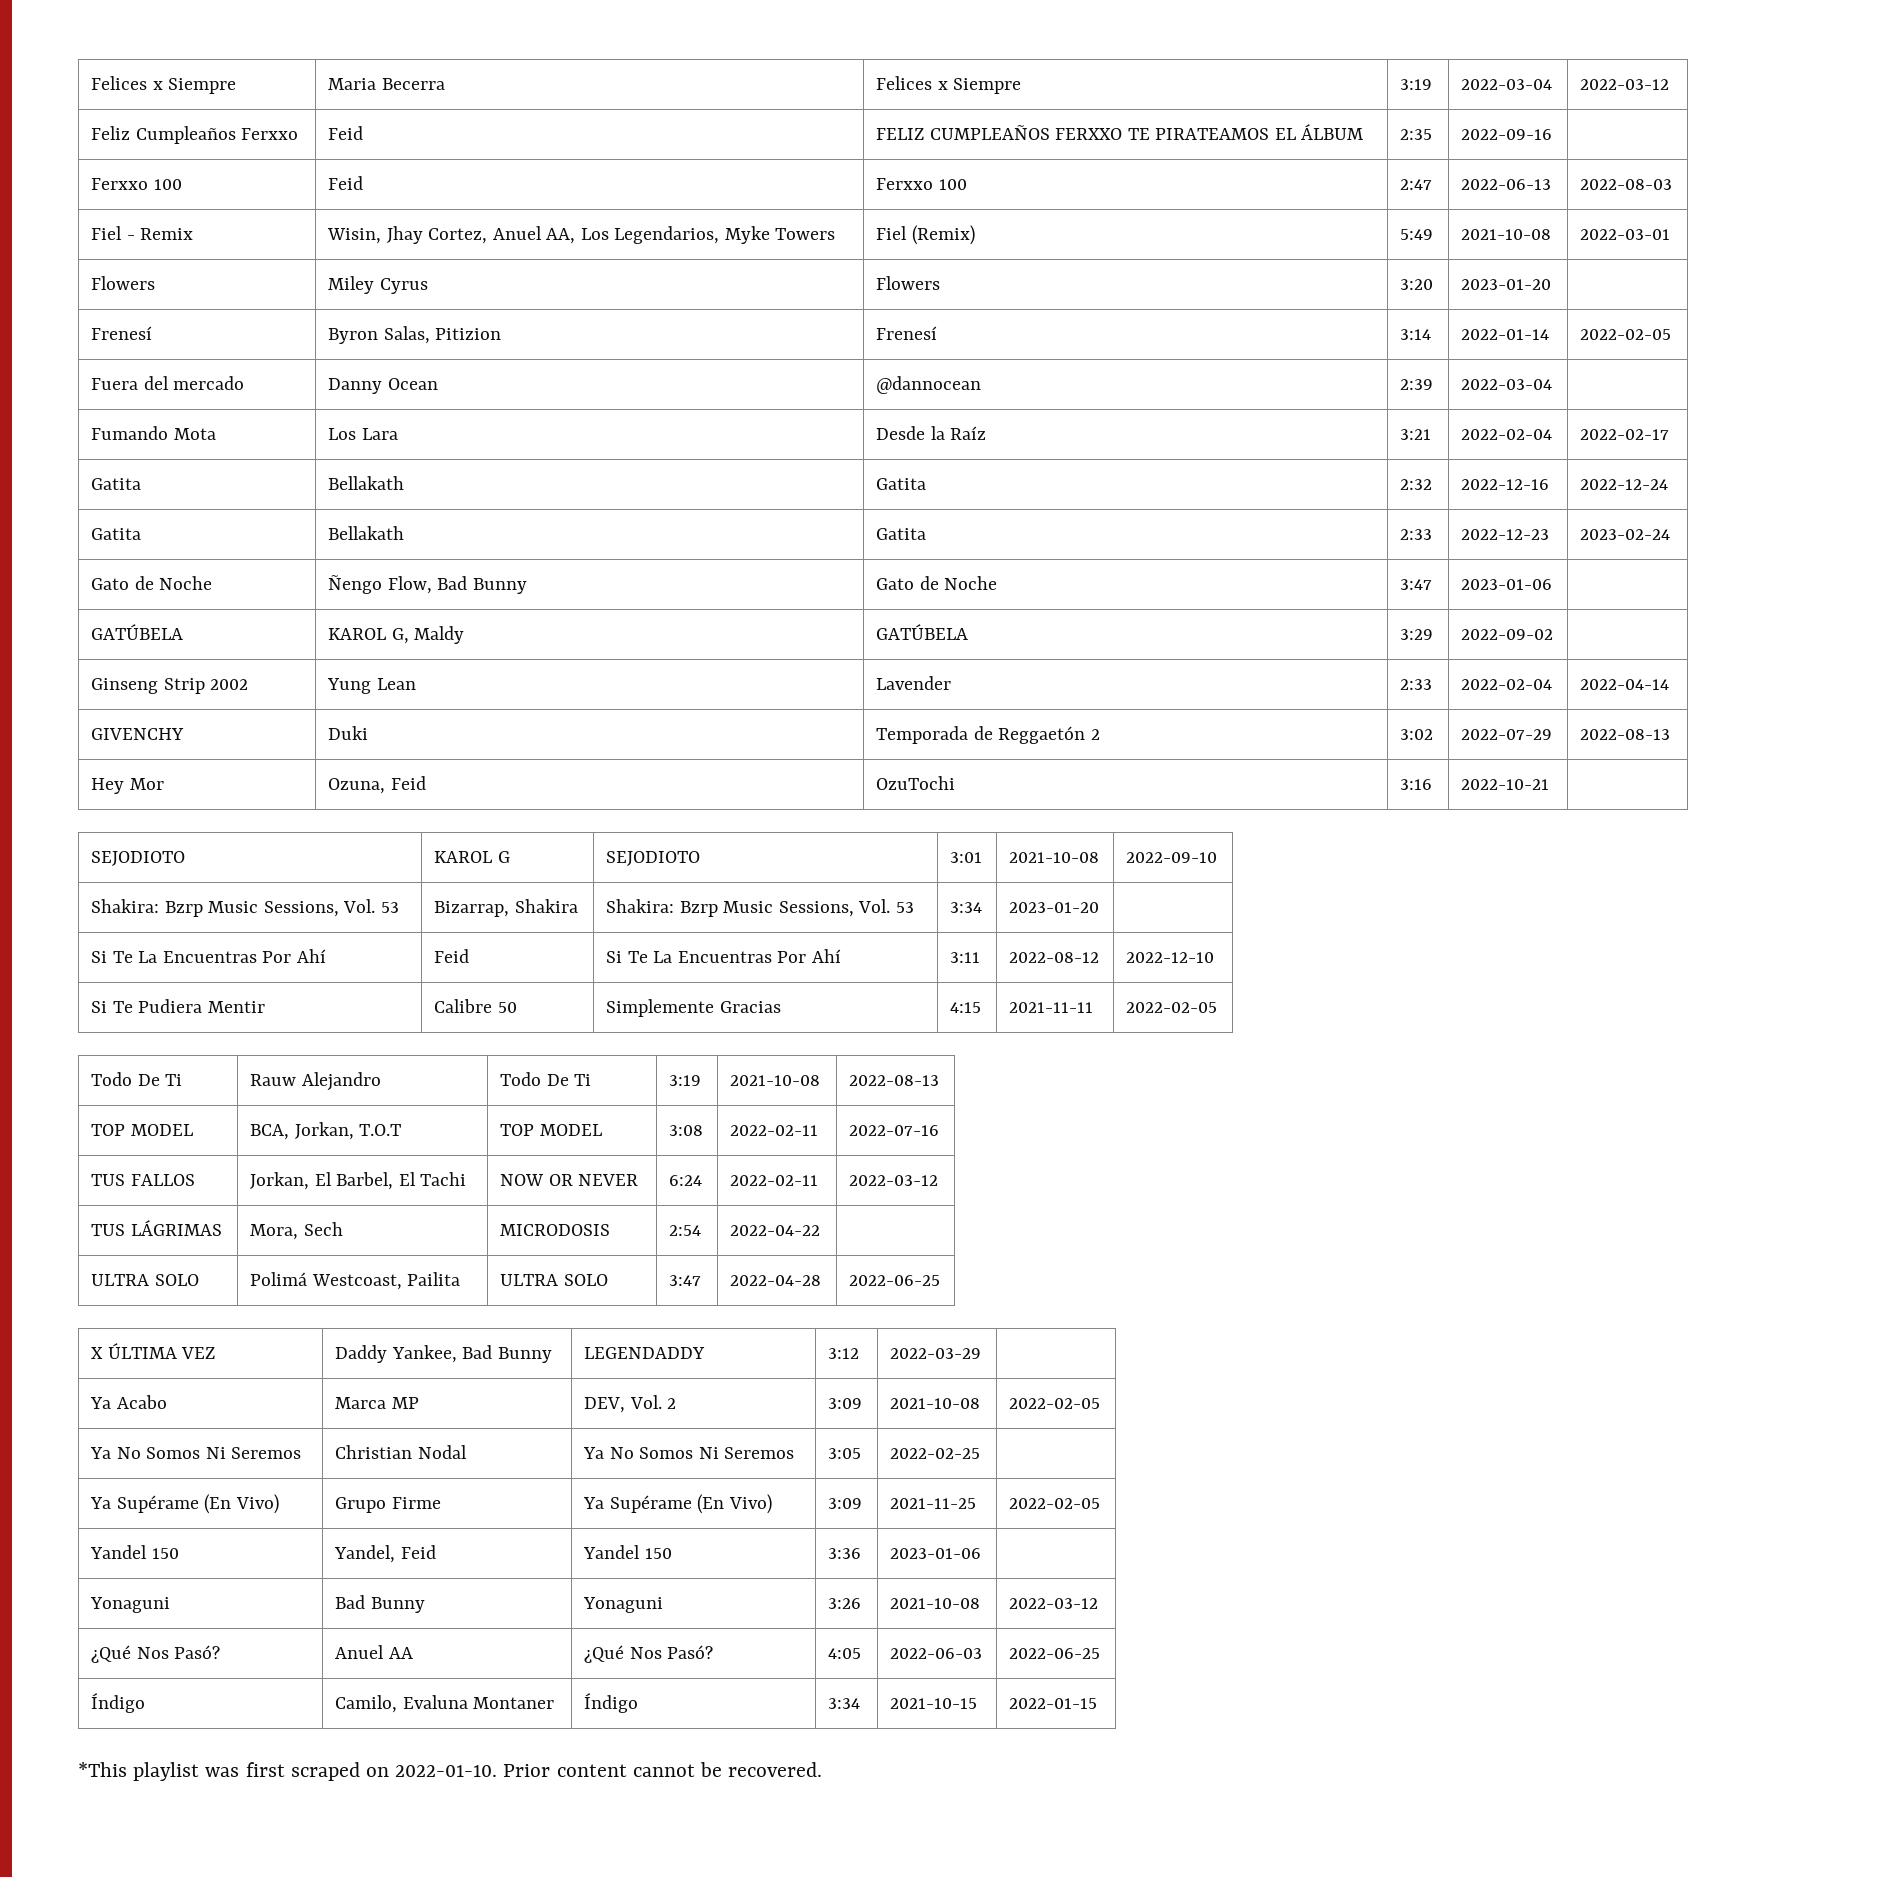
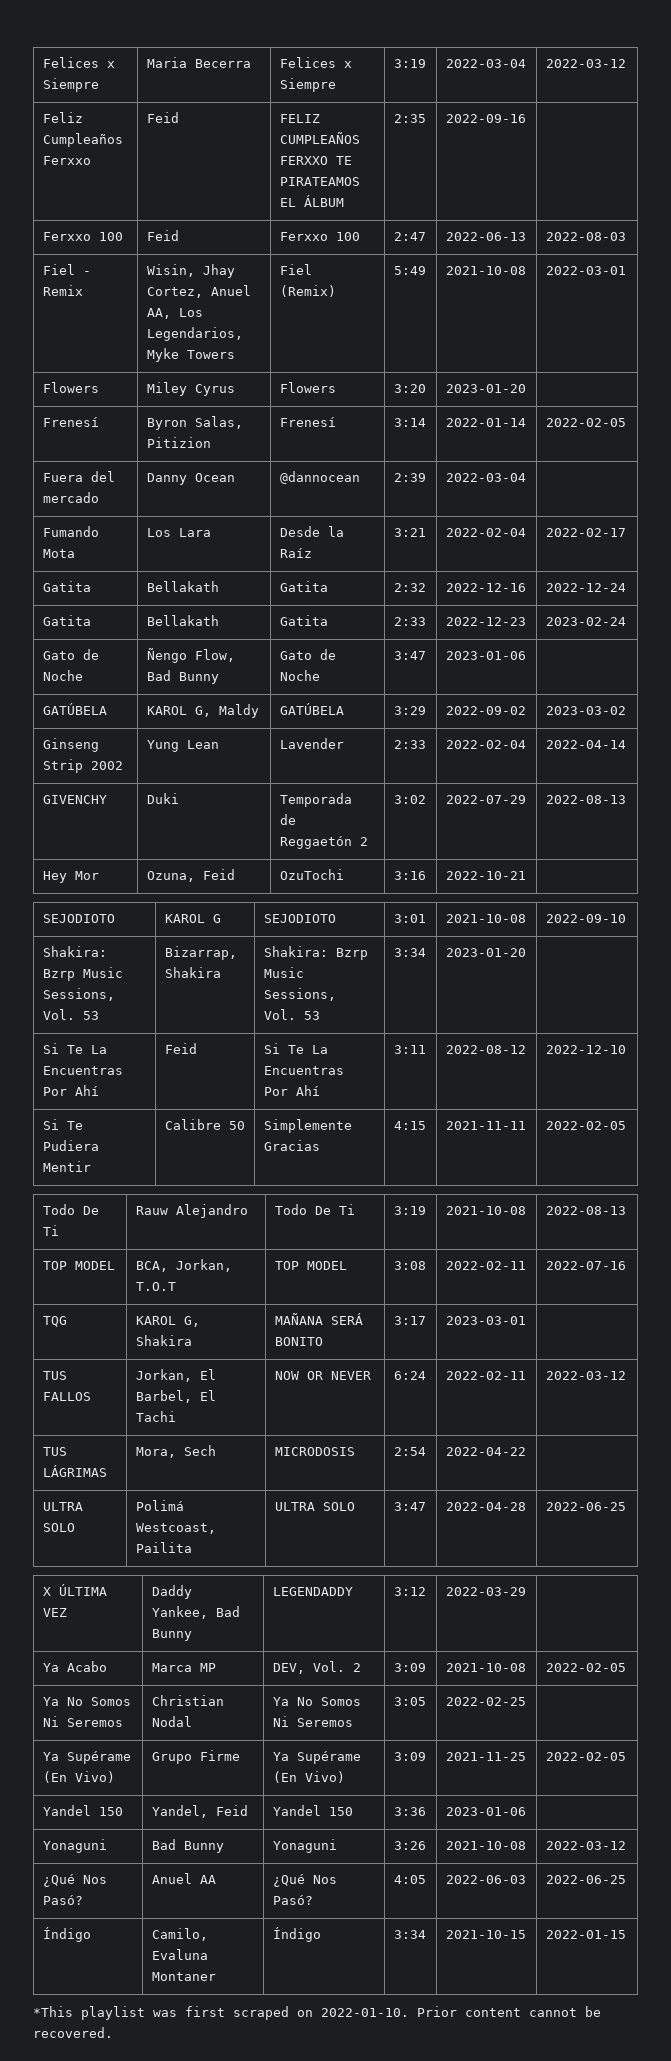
(1554, 634) none -> [545,706,626,715] 2023-03-02
(940, 1130) none -> [42,1316,67,1327] [135,1316,200,1327] [135,1335,192,1346] [274,1313,363,1325] [274,1337,323,1346] [393,1316,426,1325] [445,1316,526,1325] // TQG | KAROL G, Shakira | MAÑANA SERÁ BONITO | 3:17 | 2023-03-01 |

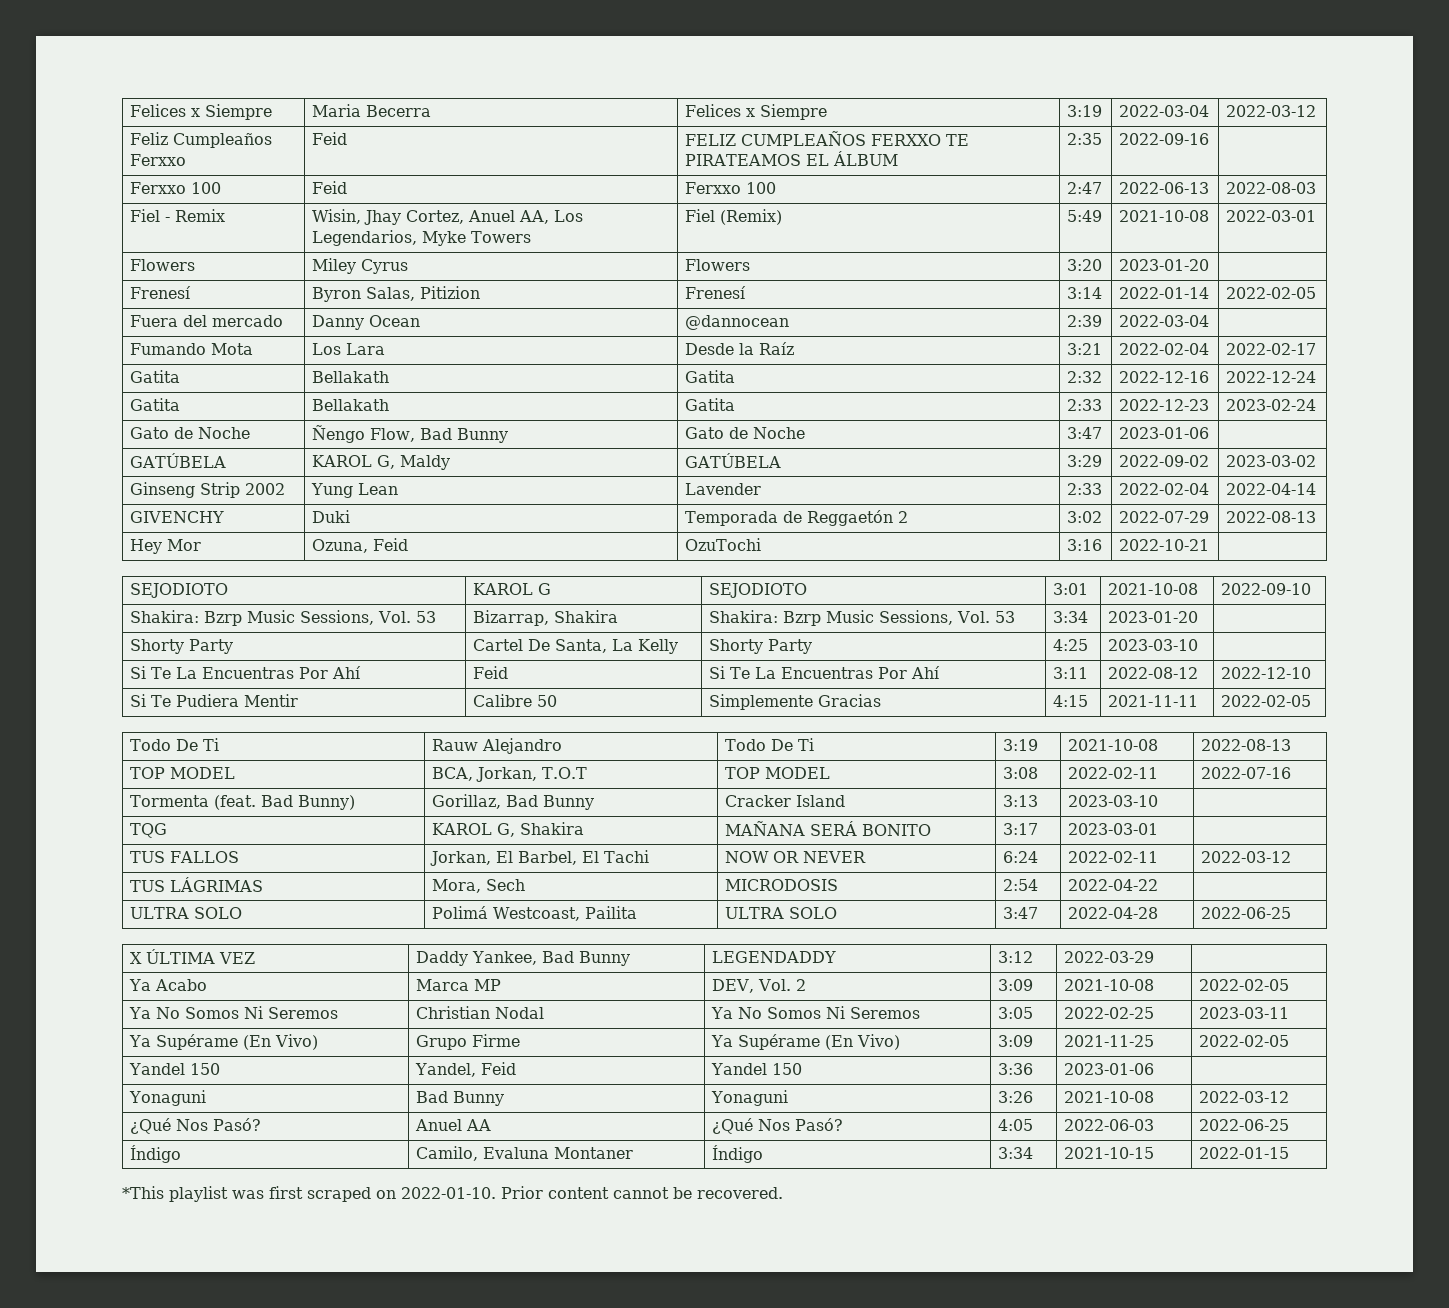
(526, 952) none -> [130,639,234,654] [473,639,679,654] [709,639,813,654] [1053,639,1089,651] [1108,639,1199,651] // Shorty Party | Cartel De Santa, La Kelly | Shorty Party | 4:25 | 2023-03-10 |
(626, 1265) none -> [130,795,356,810] [432,794,595,810] [725,795,846,807] [1003,795,1039,807] [1068,795,1159,807] // Tormenta (feat. Bad Bunny) | Gorillaz, Bad Bunny | Cracker Island | 3:13 | 2023-03-10 |
(526, 1701) none -> [1199,1007,1290,1019] 2023-03-11

